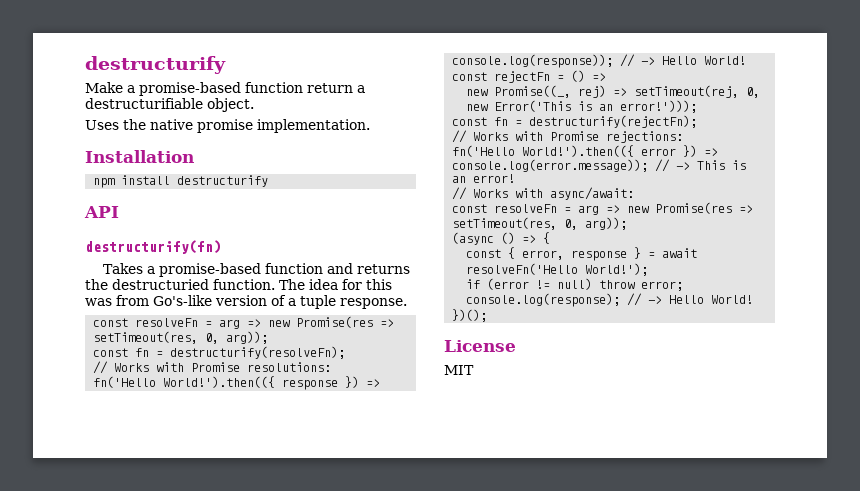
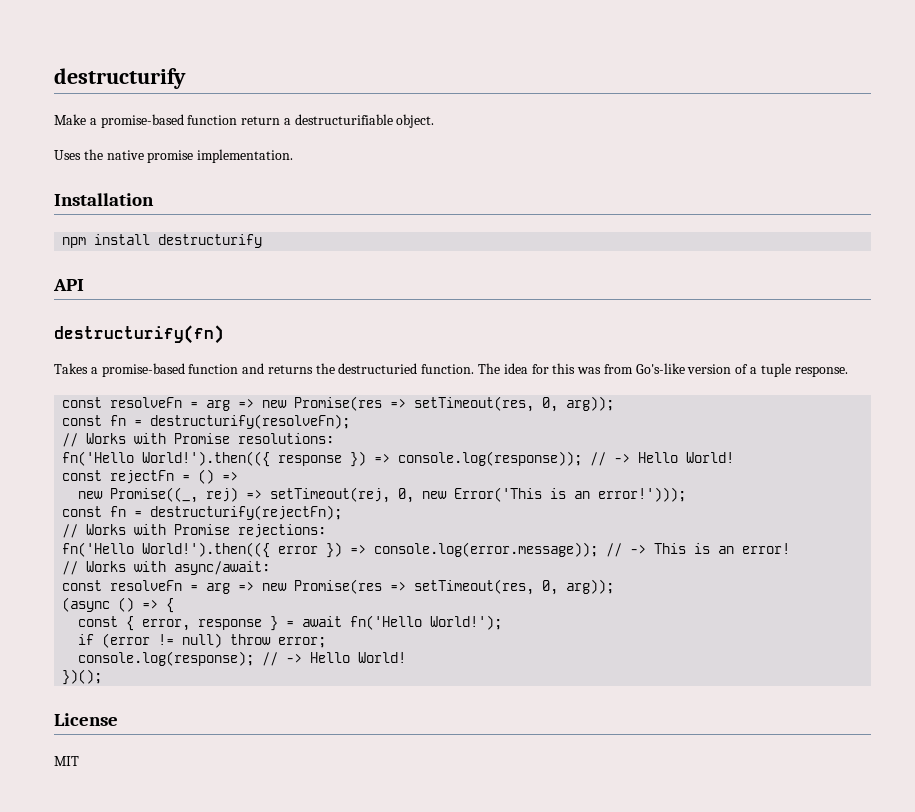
[466,263,579,275] resolveFn('Hello -> [350,615,423,630] fn('Hello

